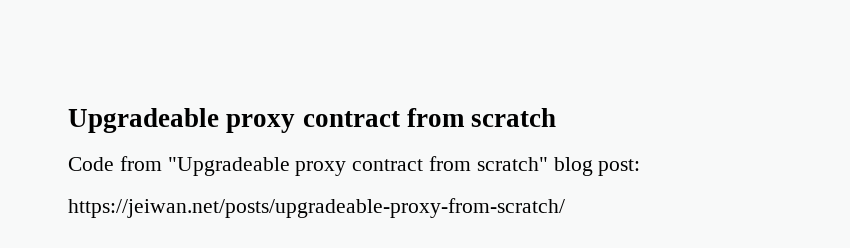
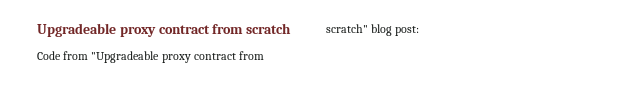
[68,198,565,218] // https://jeiwan.net/posts/upgradeable-proxy-from-scratch/ -> (420, 31) none

